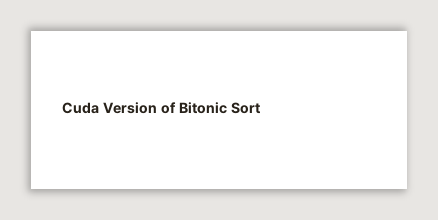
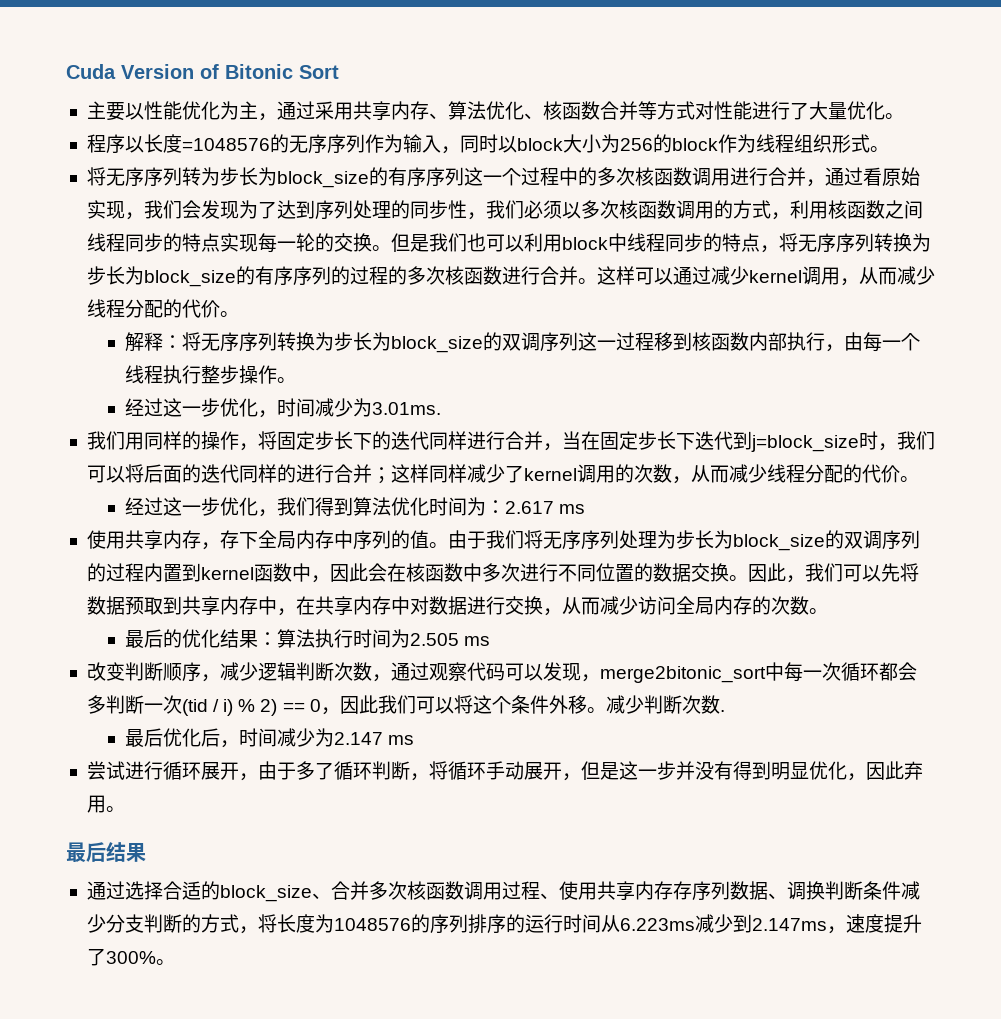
(260, 108) none -> [86,101,904,121] [86,134,889,154] [86,167,920,188] [86,200,923,220] [86,233,931,253] [86,266,935,287] [86,299,239,318] [124,332,920,353] [124,365,296,384] [124,398,441,418] [86,431,935,452] [86,464,919,484] [124,497,585,517] [86,530,920,551] [86,563,919,583] [86,596,828,616] [124,629,490,648] [86,662,917,683] [86,695,725,716] [124,728,414,748] [86,761,923,781] [86,795,125,813] [66,842,146,862] [86,881,920,902] [86,914,922,934] [86,948,175,966] // 主要以性能优化为主，通过采用共享内存、算法优化、核函数合并等方式对性能进行了大量优化。 // 程序以长度=1048576的无序序列作为输入，同时以block大小为256的block作为线程组织形式。 // 将无序序列转为步长为block_size的有序序列这一个过程中的多次核函数调用进行合并，通过看原始实现，我们会发现为了达到序列处理的同步性，我们必须以多次核函数调用的方式，利用核函数之间线程同步的特点实现每一轮的交换。但是我们也可以利用block中线程同步的特点，将无序序列转换为步长为block_size的有序序列的过程的多次核函数进行合并。这样可以通过减少kernel调用，从而减少线程分配的代价。 // 解释：将无序序列转换为步长为block_size的双调序列这一过程移到核函数内部执行，由每一个线程执行整步操作。 // 经过这一步优化，时间减少为3.01ms. // 我们用同样的操作，将固定步长下的迭代同样进行合并，当在固定步长下迭代到j=block_size时，我们可以将后面的迭代同样的进行合并；这样同样减少了kernel调用的次数，从而减少线程分配的代价。 // 经过这一步优化，我们得到算法优化时间为：2.617 ms // 使用共享内存，存下全局内存中序列的值。由于我们将无序序列处理为步长为block_size的双调序列的过程内置到kernel函数中，因此会在核函数中多次进行不同位置的数据交换。因此，我们可以先将数据预取到共享内存中，在共享内存中对数据进行交换，从而减少访问全局内存的次数。 // 最后的优化结果：算法执行时间为2.505 ms // 改变判断顺序，减少逻辑判断次数，通过观察代码可以发现，merge2bitonic_sort中每一次循环都会多判断一次(tid / i) % 2) == 0，因此我们可以将这个条件外移。减少判断次数. // 最后优化后，时间减少为2.147 ms // 尝试进行循环展开，由于多了循环判断，将循环手动展开，但是这一步并没有得到明显优化，因此弃用。 // 最后结果 // 通过选择合适的block_size、合并多次核函数调用过程、使用共享内存存序列数据、调换判断条件减少分支判断的方式，将长度为1048576的序列排序的运行时间从6.223ms减少到2.147ms，速度提升了300%。

